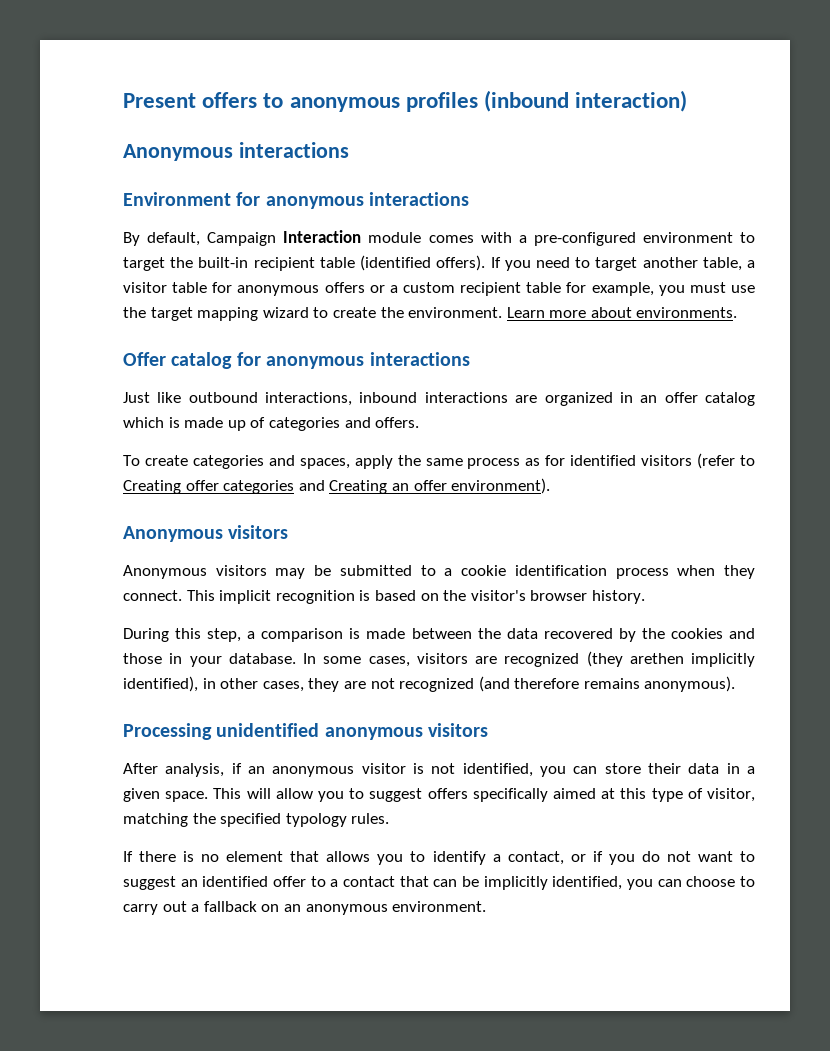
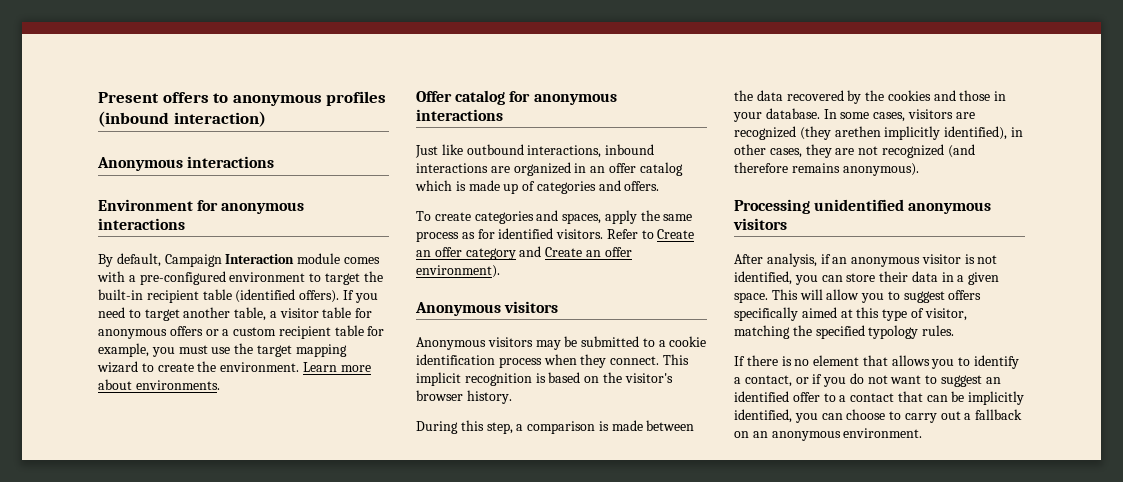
[641,453,756,469] [123,480,388,494] visitors (refer to Creating offer categories and Creating -> [556,229,695,239] [416,246,583,260] visitors. Refer to Create an offer category and Create

